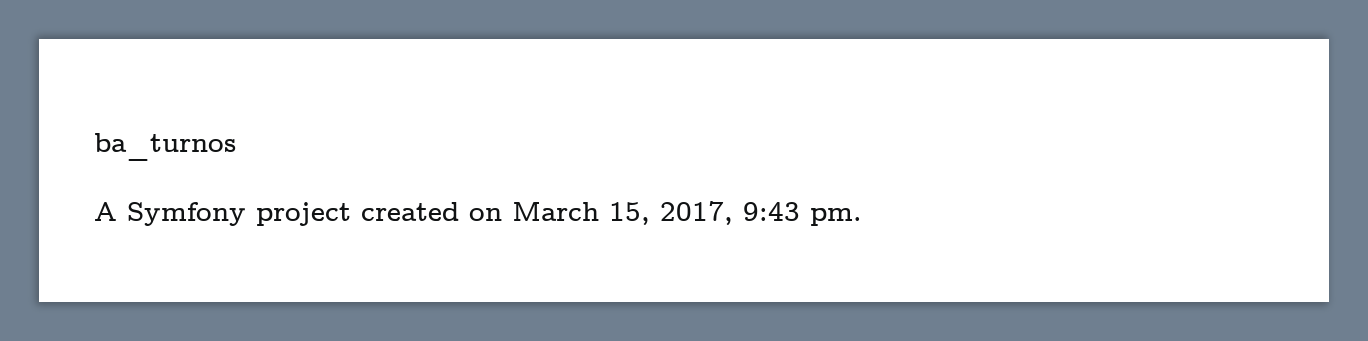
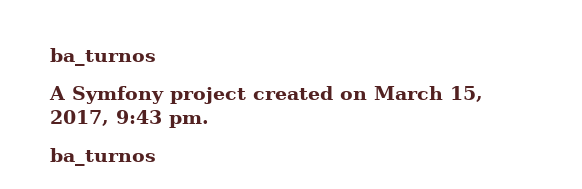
(862, 217) none -> [50,148,156,166] // ba_turnos

